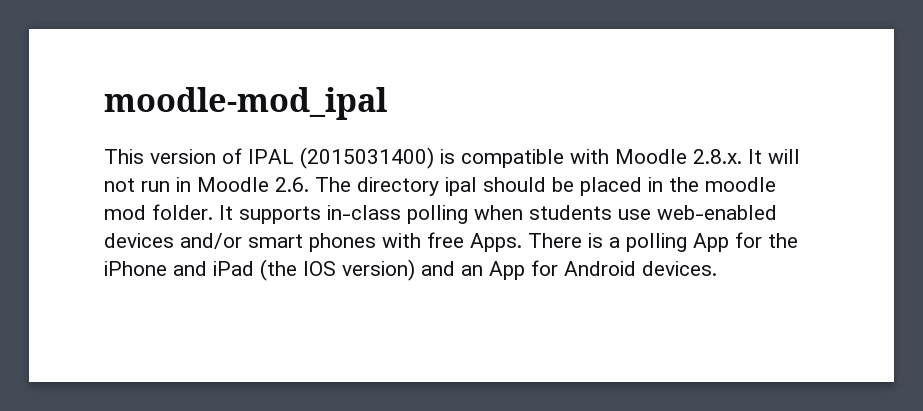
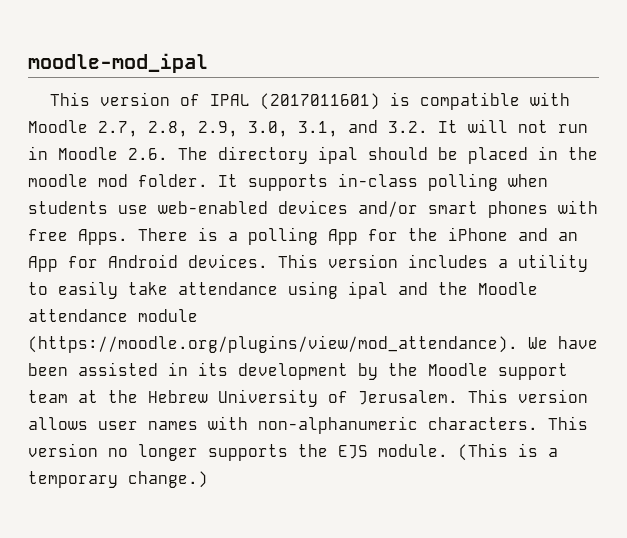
[300,147,434,169] (2015031400) -> [260,93,381,110] (2017011601)
[693,149,742,164] 2.8.x. -> [98,120,428,137] 2.7, 2.8, 2.9, 3.0, 3.1, and 3.2.
[213,259,455,281] iPad (the IOS version) and -> (548, 234) none
(717, 268) none -> [278,254,588,272] [28,281,538,299] [28,309,198,322] [28,335,598,353] [28,362,568,380] [28,389,588,407] [28,416,588,434] [28,443,558,461] [28,471,208,488] This version includes a utility to easily take attendance using ipal and the Moodle attendance module (https://moodle.org/plugins/view/mod_attendance). We have been assisted in its development by the Moodle support team at the Hebrew University of Jerusalem. This version allows user names with non-alphanumeric characters. This version no longer supports the EJS module. (This is a temporary change.)

